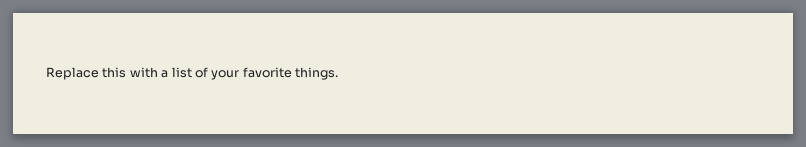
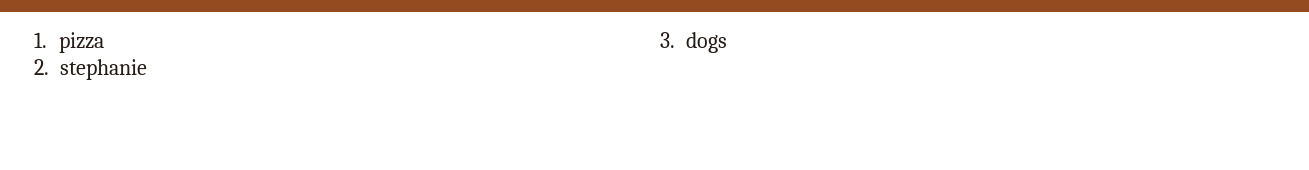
[46,67,338,80] Replace this with a list of your favorite things. -> [34,32,104,53] [34,59,147,80] [660,32,727,53] 1. pizza // 2. stephanie // 3. dogs

